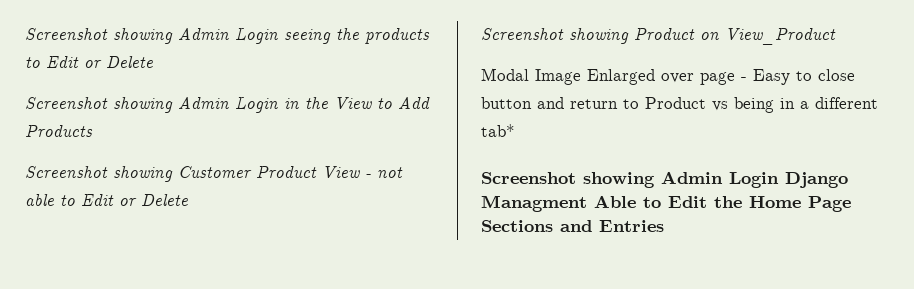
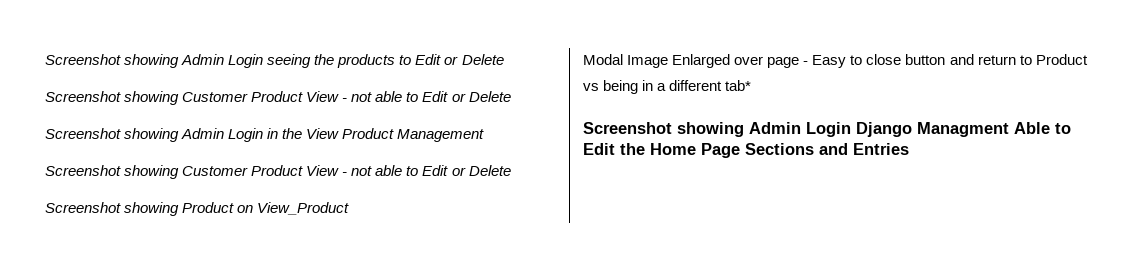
(153, 62) none -> [45,91,511,105] // Screenshot showing Customer Product View - not able to Edit or Delete
[377,97,430,109] [25,125,93,137] to Add Products -> [342,128,485,142] Product Management

